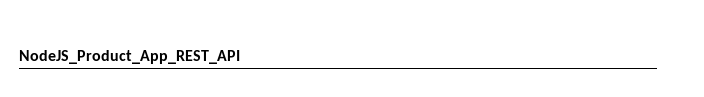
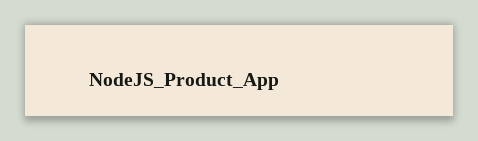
[19,50,240,64] NodeJS_Product_App_REST_API -> [89,73,279,90] NodeJS_Product_App

